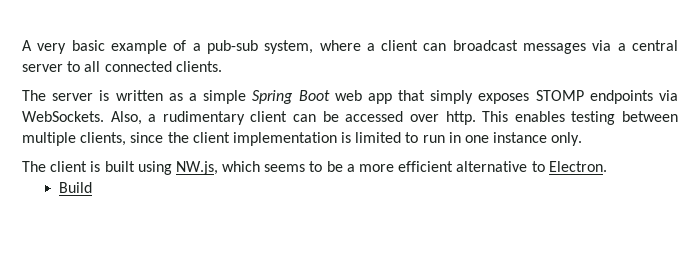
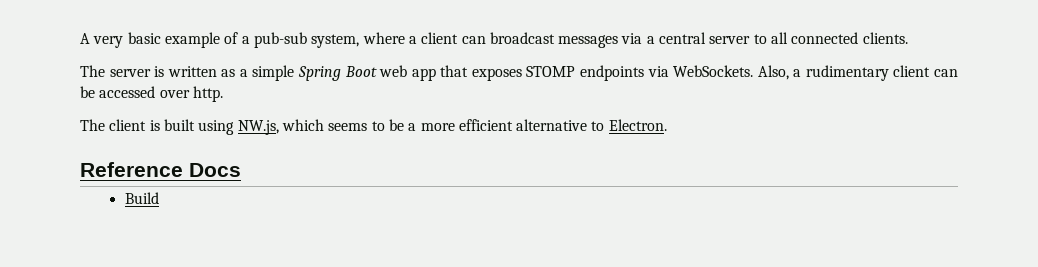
[430,90,474,104] simply -> (469, 71) none
[482,111,679,125] [22,132,583,146] This enables testing between multiple clients, since the client implementation is limited to run in one instance only. -> (223, 94) none
(607, 166) none -> [80,162,241,177] // Reference Docs

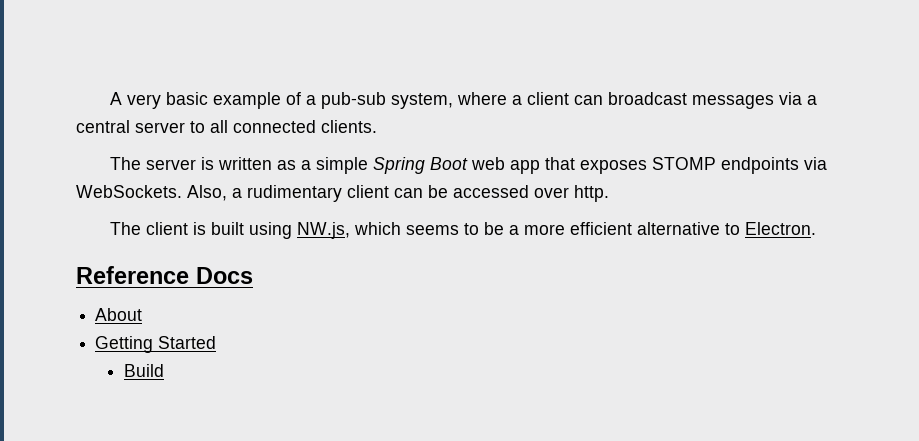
(241, 170) none -> [95,308,143,321] [95,336,217,353] // About // Getting Started

